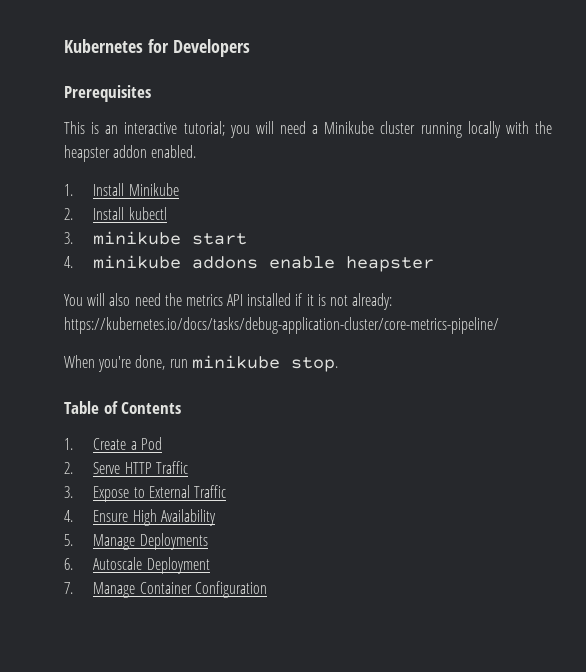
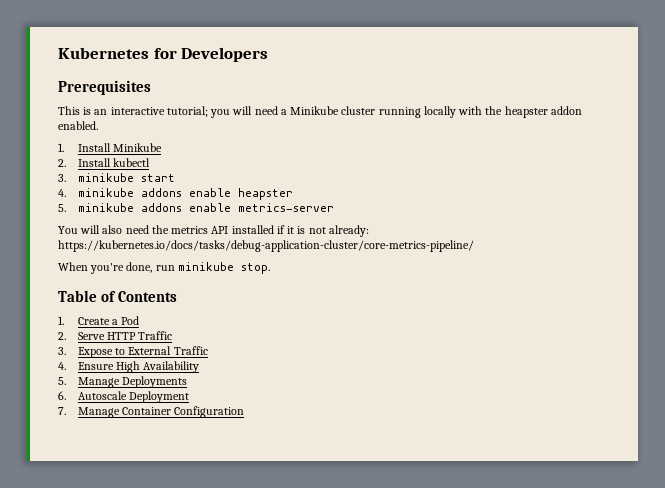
(435, 264) none -> [58,203,334,212] // 5. minikube addons enable metrics-server

